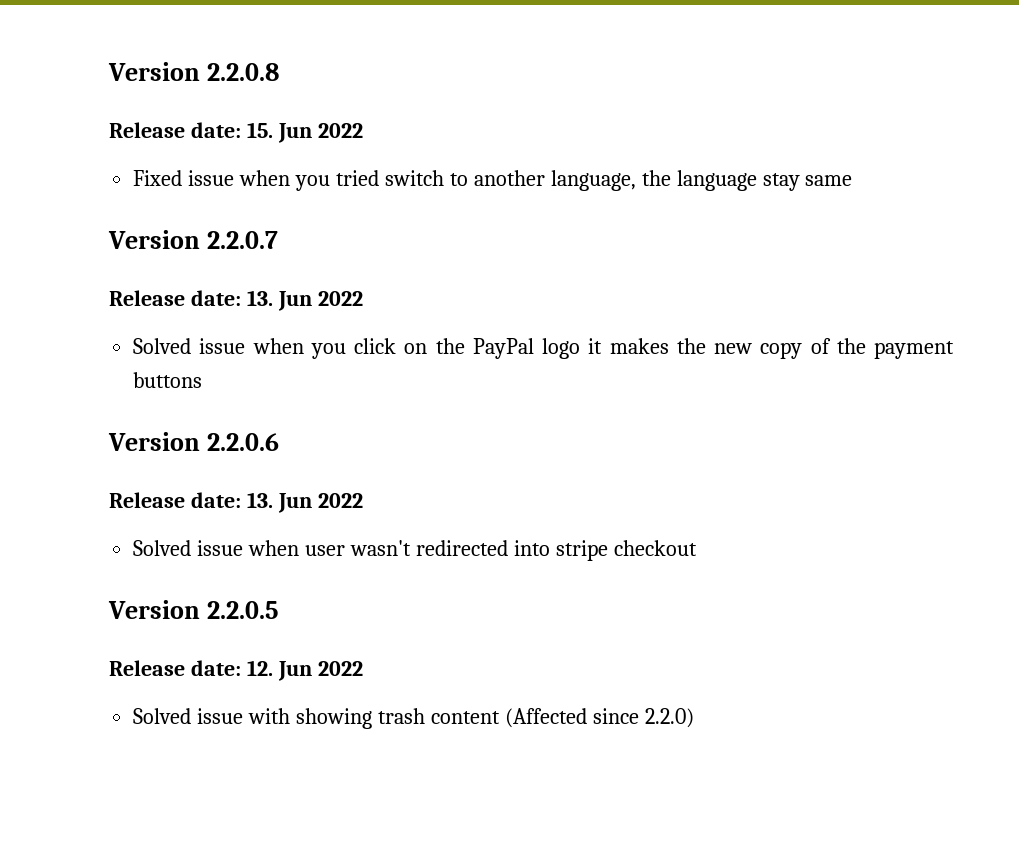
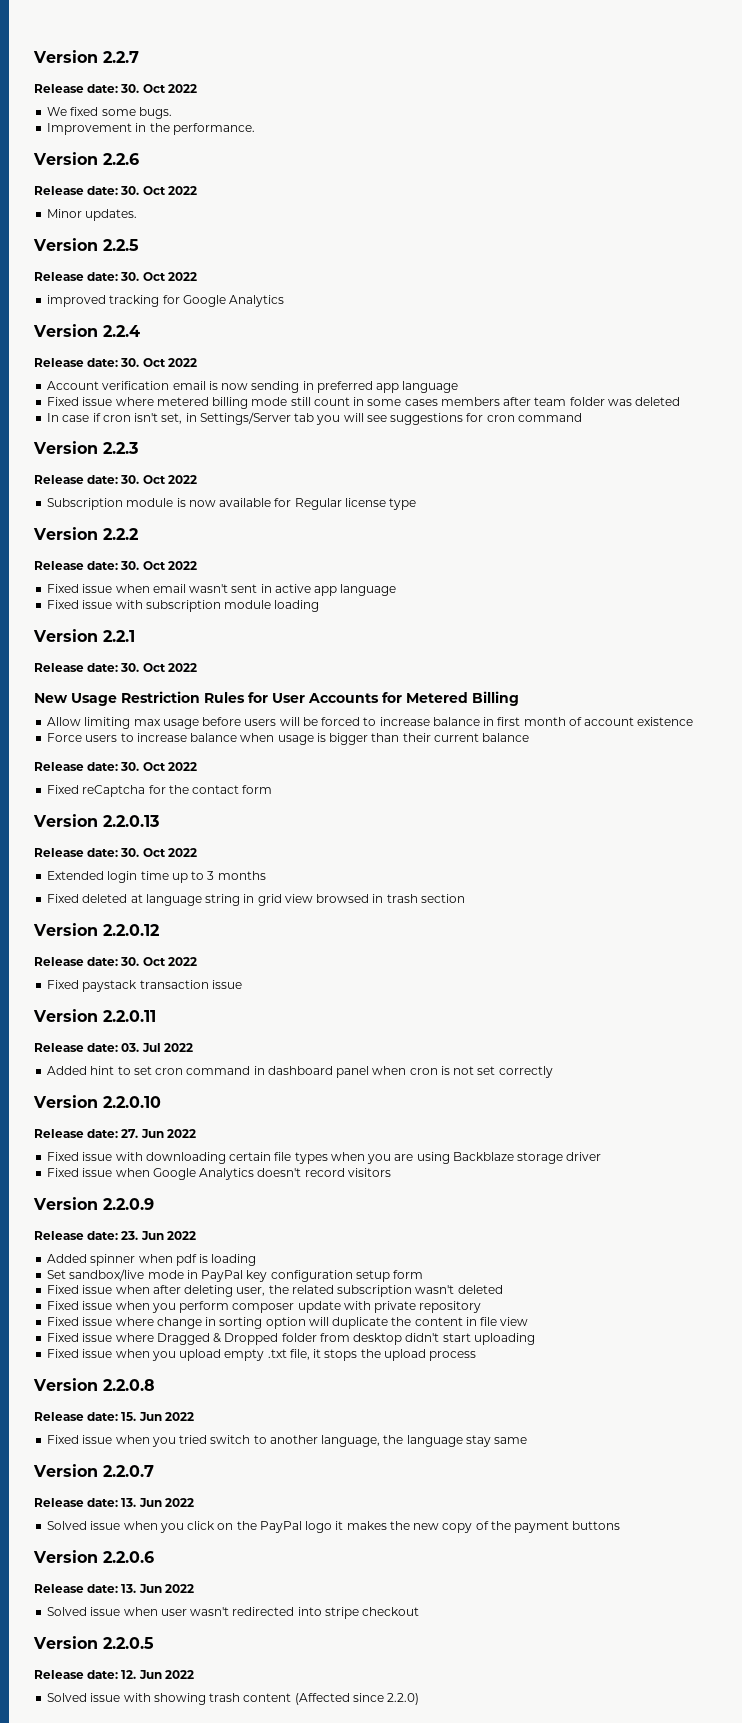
[108,62,200,81] Version -> [33,50,139,63] [34,84,197,93] [47,107,172,119] [47,123,255,135] [33,152,139,165] [34,186,197,195] [47,209,138,221] [33,238,139,251] [34,272,197,281] [47,295,285,307] [33,324,140,337] [34,358,197,367] [47,381,459,393] [47,397,681,409] [47,412,582,425] [33,441,138,454] [34,475,197,484] [47,498,417,510] [33,527,138,540] [34,561,197,570] [47,584,397,596] [47,600,320,612] [33,629,135,642] [34,663,197,672] [34,691,519,706] [47,717,694,729] [47,733,530,745] [34,762,197,771] [47,785,273,797] [33,814,159,827] [34,848,197,857] [47,871,266,883] [47,894,465,906] [33,923,159,936] [34,957,197,966] [47,980,242,992] [33,1009,156,1022] [34,1043,193,1052] [47,1066,553,1078] [33,1095,161,1108] [34,1129,196,1138] [47,1152,602,1164] [47,1168,391,1180] [33,1197,154,1210] [34,1231,196,1240] [47,1254,257,1266] [47,1269,424,1282] [47,1285,503,1297] [47,1301,482,1313] [47,1317,529,1329] [47,1333,535,1345] [47,1349,477,1361] [33,1378,98,1391] Version 2.2.7 // Release date: 30. Oct 2022 // We fixed some bugs. // Improvement in the performance. // Version 2.2.6 // Release date: 30. Oct 2022 // Minor updates. // Version 2.2.5 // Release date: 30. Oct 2022 // improved tracking for Google Analytics // Version 2.2.4 // Release date: 30. Oct 2022 // Account verification email is now sending in preferred app language // Fixed issue where metered billing mode still count in some cases members after team folder was deleted // In case if cron isn't set, in Settings/Server tab you will see suggestions for cron command // Version 2.2.3 // Release date: 30. Oct 2022 // Subscription module is now available for Regular license type // Version 2.2.2 // Release date: 30. Oct 2022 // Fixed issue when email wasn't sent in active app language // Fixed issue with subscription module loading // Version 2.2.1 // Release date: 30. Oct 2022 // New Usage Restriction Rules for User Accounts for Metered Billing // Allow limiting max usage before users will be forced to increase balance in first month of account existence // Force users to increase balance when usage is bigger than their current balance // Release date: 30. Oct 2022 // Fixed reCaptcha for the contact form // Version 2.2.0.13 // Release date: 30. Oct 2022 // Extended login time up to 3 months // Fixed deleted at language string in grid view browsed in trash section // Version 2.2.0.12 // Release date: 30. Oct 2022 // Fixed paystack transaction issue // Version 2.2.0.11 // Release date: 03. Jul 2022 // Added hint to set cron command in dashboard panel when cron is not set correctly // Version 2.2.0.10 // Release date: 27. Jun 2022 // Fixed issue with downloading certain file types when you are using Backblaze storage driver // Fixed issue when Google Analytics doesn't record visitors // Version 2.2.0.9 // Release date: 23. Jun 2022 // Added spinner when pdf is loading // Set sandbox/live mode in PayPal key configuration setup form // Fixed issue when after deleting user, the related subscription wasn't deleted // Fixed issue when you perform composer update with private repository // Fixed issue where change in sorting option will duplicate the content in file view // Fixed issue where Dragged & Dropped folder from desktop didn't start uploading // Fixed issue when you upload empty .txt file, it stops the upload process // Version

